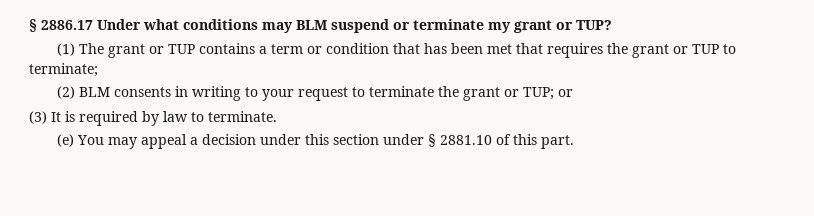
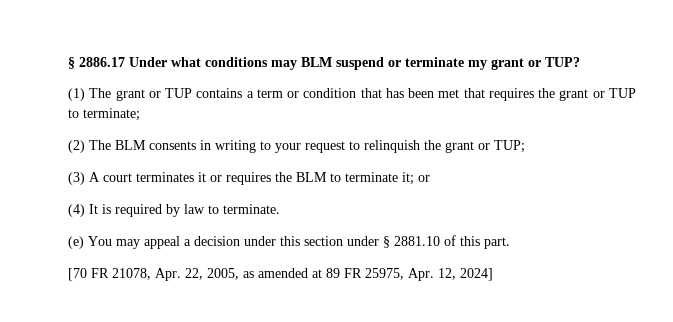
(75, 92) none -> [89,140,111,150] The
[368,86,434,97] terminate -> [364,140,420,153] relinquish
(554, 93) none -> [68,172,414,185] // (3) A court terminates it or requires the BLM to terminate it;
[29,111,47,124] (3) -> [68,204,85,217] (4)
(574, 142) none -> [68,268,493,281] // [70 FR 21078, Apr. 22, 2005, as amended at 89 FR 25975, Apr. 12, 2024]

